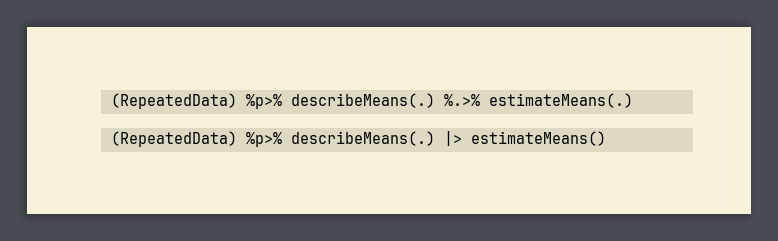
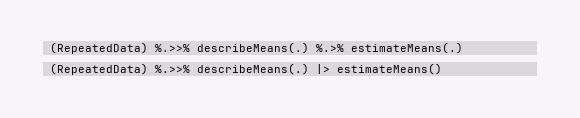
[110,93,282,109] (RepeatedData) %p>% -> [49,42,190,54] (RepeatedData) %.>>%
[245,132,282,147] %p>% -> [154,65,190,73] %.>>%

